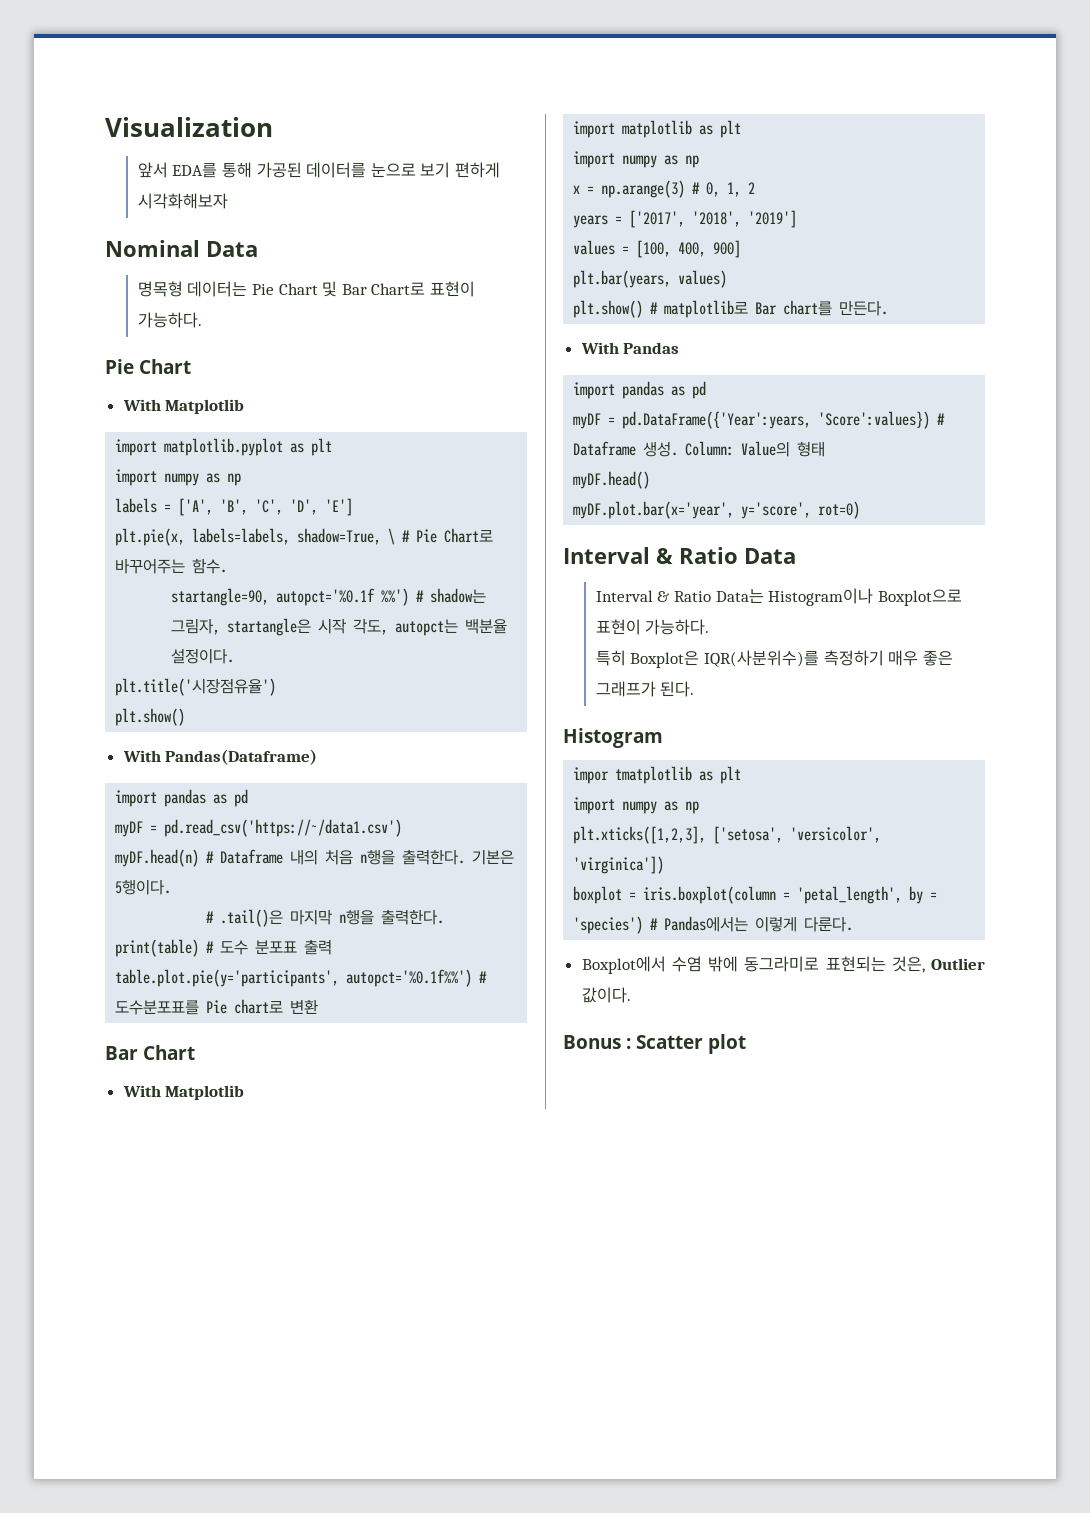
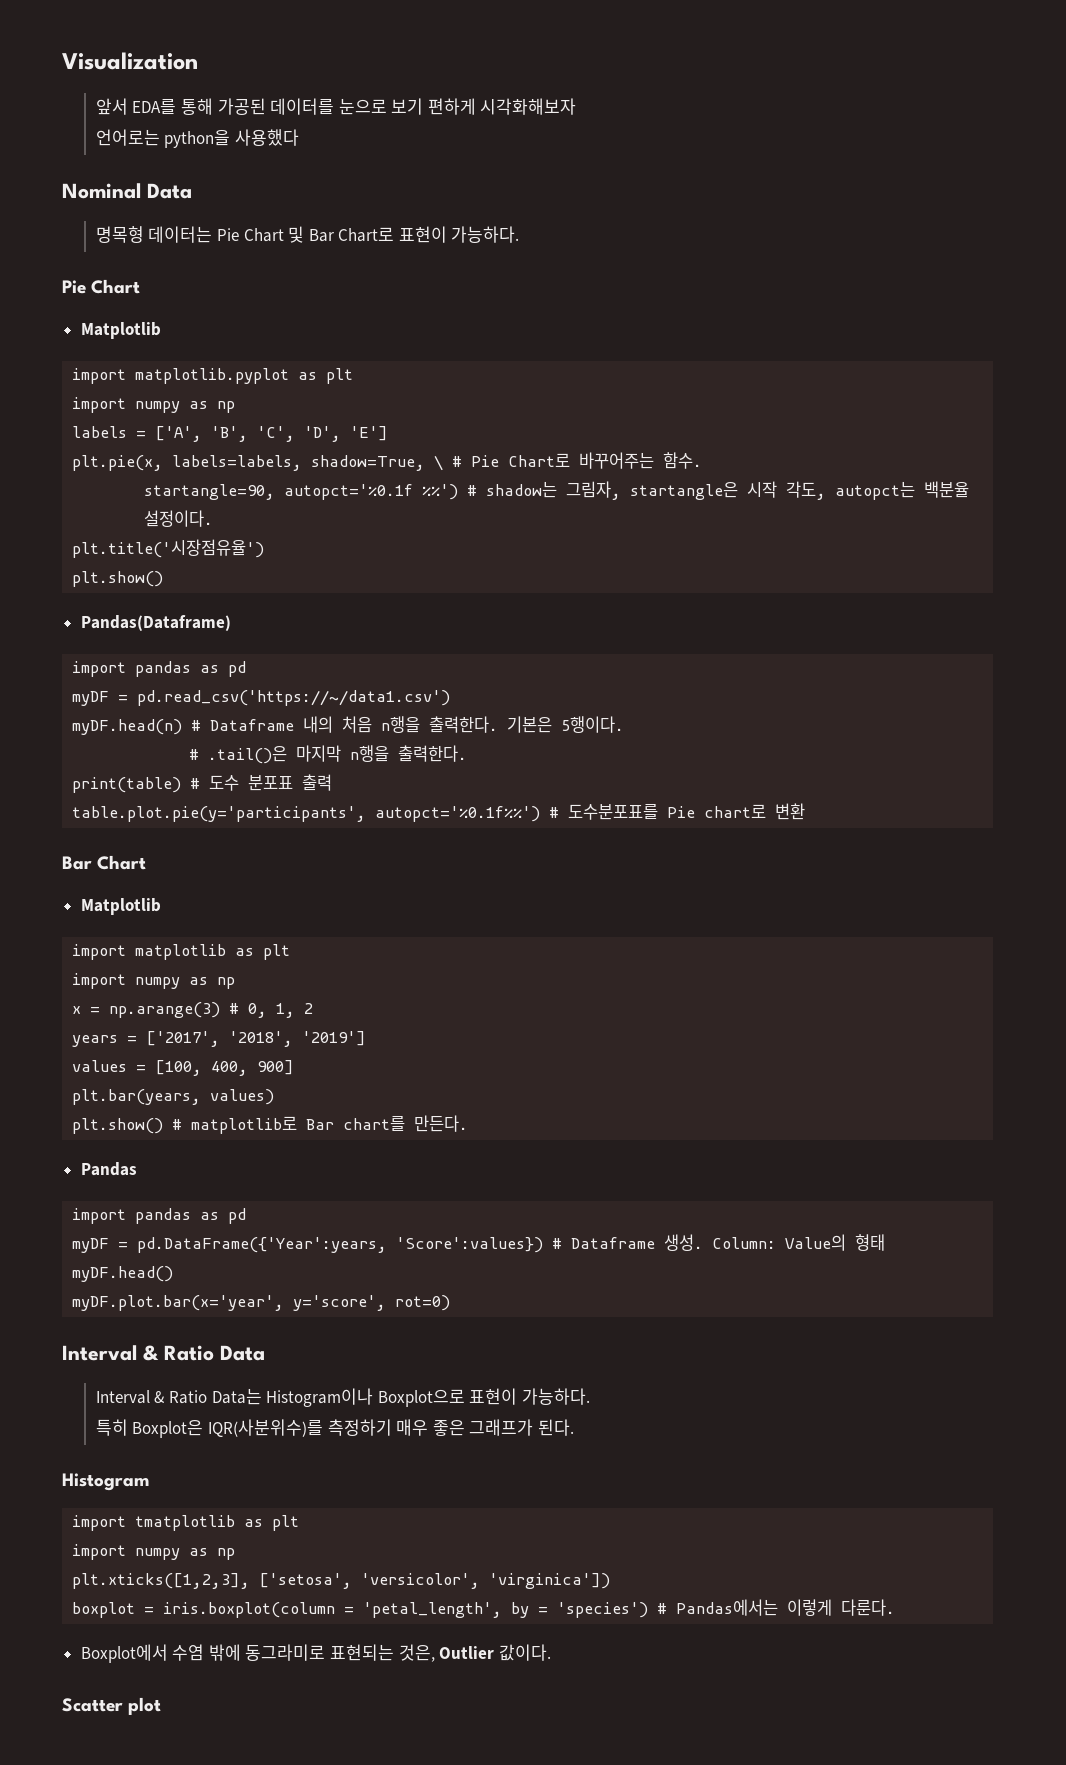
(228, 201) none -> [95,129,299,148] // 언어로는 python을 사용했다
[122,399,161,411] With -> (141, 286) none
[122,750,161,762] With -> (164, 579) none
[122,1085,161,1097] With -> (147, 862) none
[580,342,619,354] With -> (469, 1123) none
[573,767,610,784] impor -> [72,1515,127,1531] import
[563,1035,632,1049] Bonus : -> (551, 1652) none

